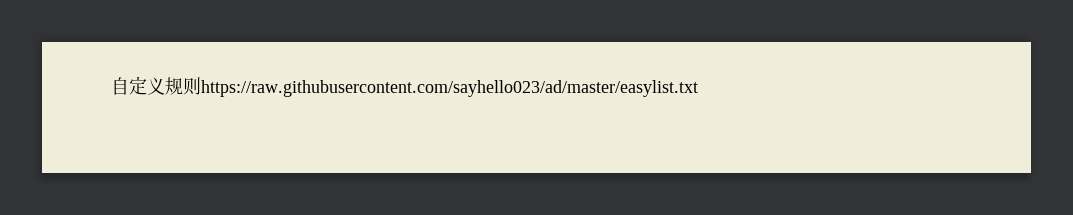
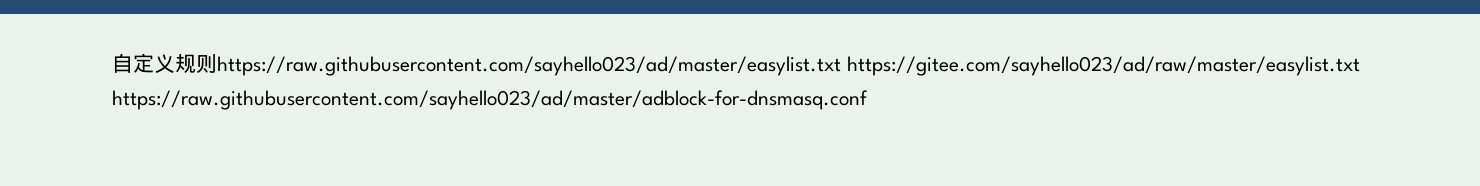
(698, 88) none -> [846,56,1360,76] [112,90,868,110] https://gitee.com/sayhello023/ad/raw/master/easylist.txt https://raw.githubusercontent.com/sayhello023/ad/master/adblock-for-dnsmasq.conf

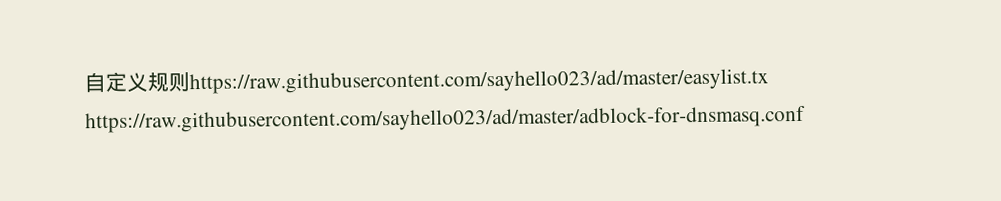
[217,56,1360,76] https://raw.githubusercontent.com/sayhello023/ad/master/easylist.txt https://gitee.com/sayhello023/ad/raw/master/easylist.txt -> [189,68,769,95] https://raw.githubusercontent.com/sayhello023/ad/master/easylist.tx

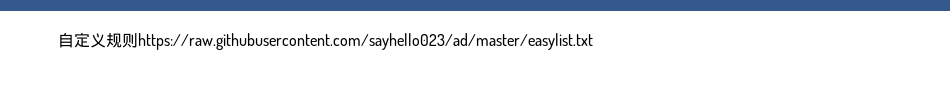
[189,68,769,95] [85,105,806,134] https://raw.githubusercontent.com/sayhello023/ad/master/easylist.tx https://raw.githubusercontent.com/sayhello023/ad/master/adblock-for-dnsmasq.conf -> [138,33,593,50] https://raw.githubusercontent.com/sayhello023/ad/master/easylist.txt

